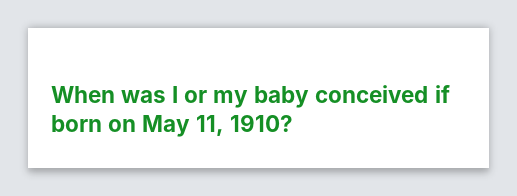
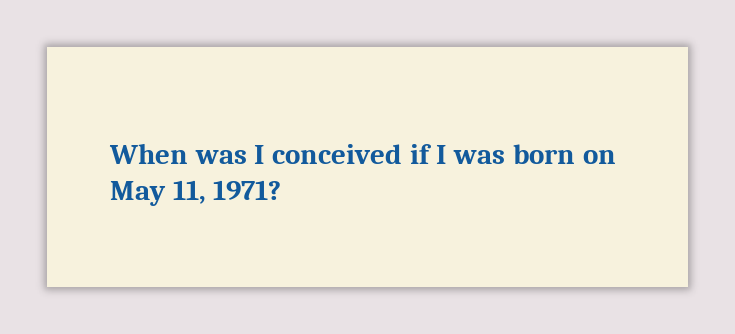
[184,85,450,108] or my baby conceived if -> [272,144,506,164] conceived if I was
[230,114,294,132] 1910? -> [213,180,282,200] 1971?

